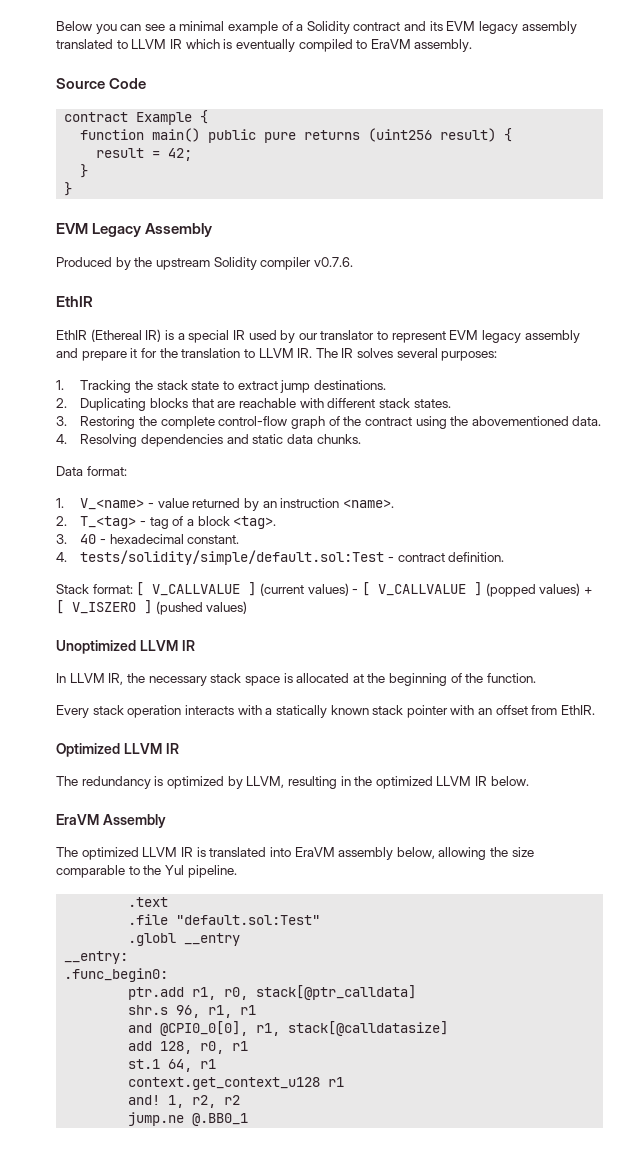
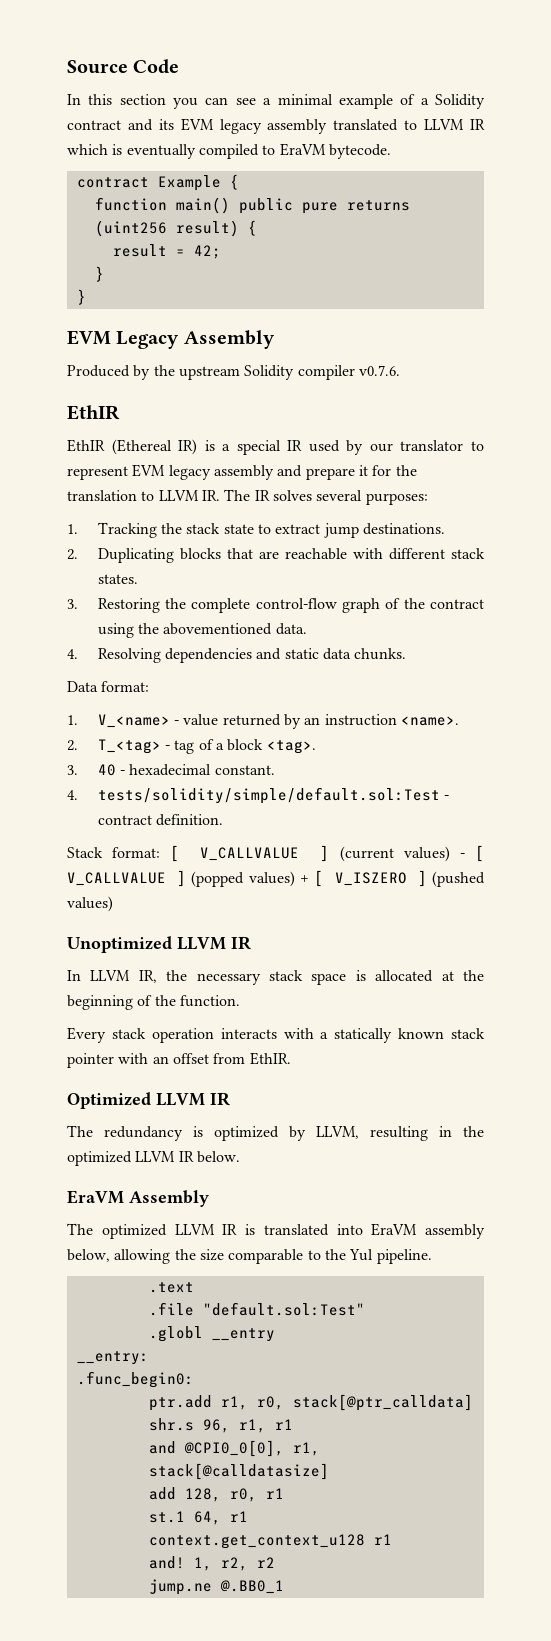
[56,21,92,31] Below -> [67,59,180,74] [67,94,166,105] Source Code // In this section
[414,39,473,52] [56,78,147,89] assembly. // Source Code -> [328,144,391,159] bytecode.

